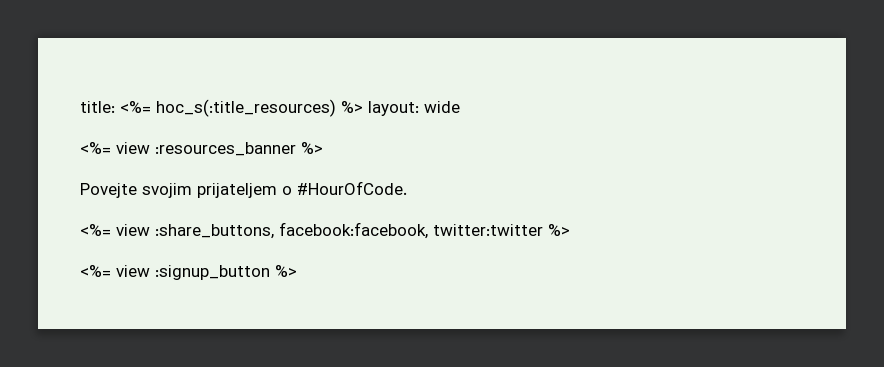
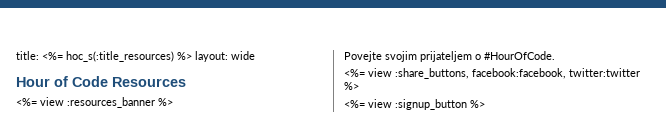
(460, 107) none -> [16,76,186,87] // Hour of Code Resources

